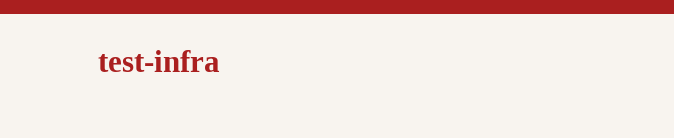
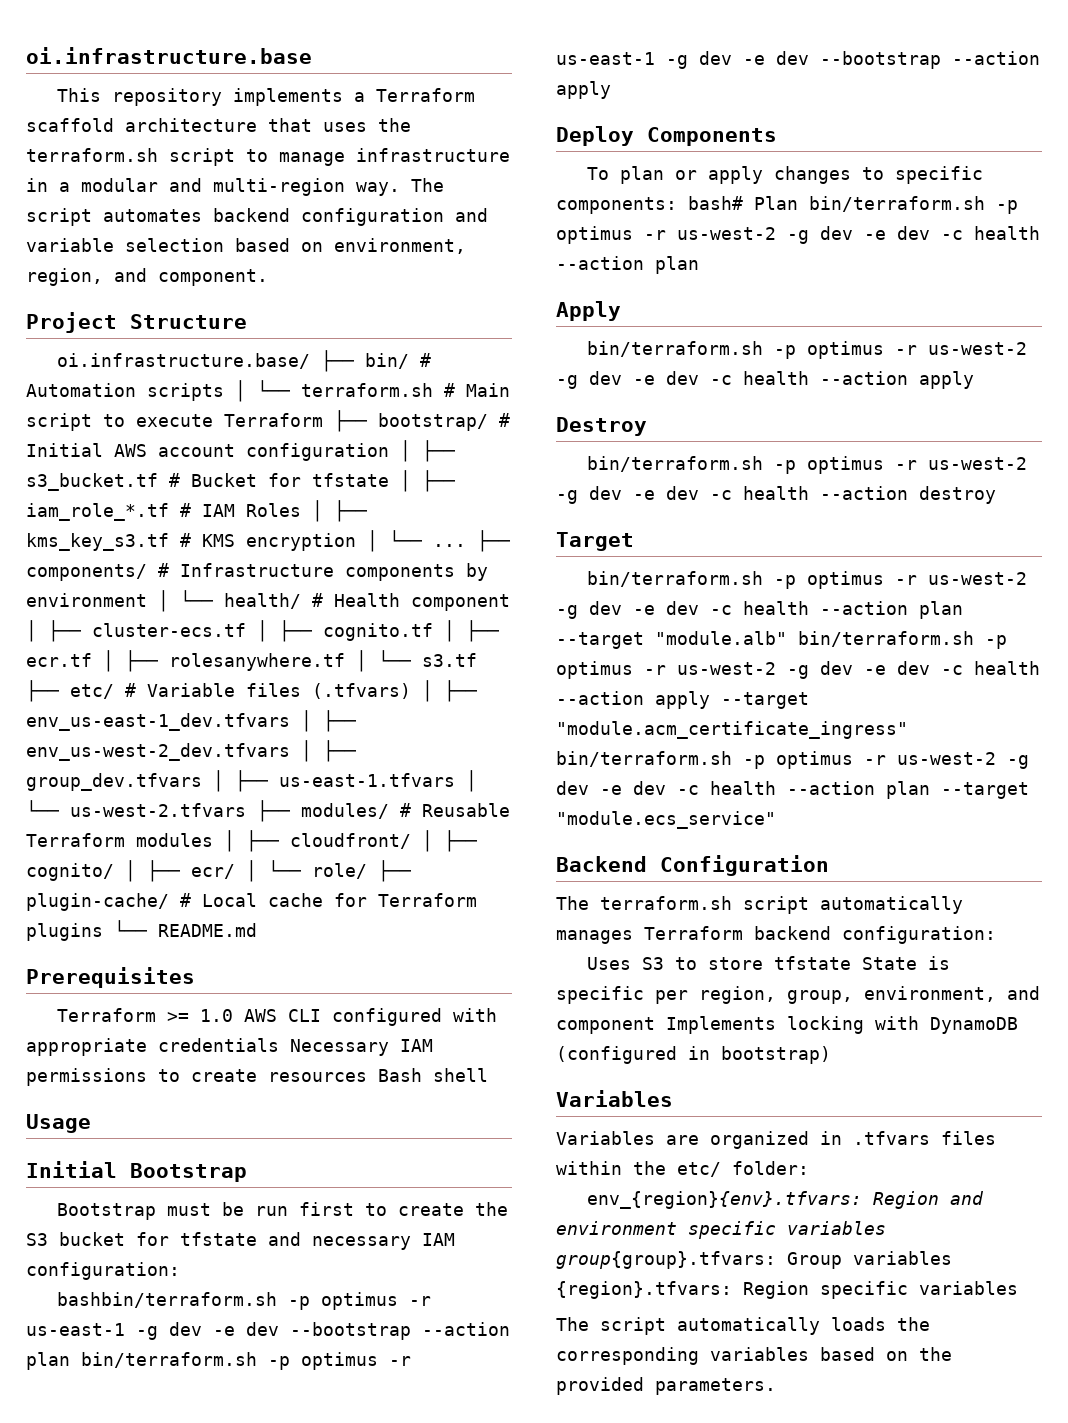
[98,50,220,72] test-infra -> [26,47,312,64] [57,88,476,106] [26,118,411,132] [26,148,510,166] [26,178,444,196] [26,208,488,226] [26,238,466,254] [26,268,268,286] [26,312,247,333] [57,350,432,372] [26,380,510,402] [26,410,510,432] [26,440,456,462] [26,470,456,492] [26,500,368,522] [26,530,511,552] [26,563,488,581] [26,590,510,612] [26,620,500,642] [26,650,477,672] [26,680,478,702] [26,710,357,732] [26,740,357,762] [26,770,477,792] [26,800,510,822] [26,830,478,852] [26,860,412,882] [26,893,477,911] [26,920,257,941] [26,967,195,988] [57,1008,498,1026] [26,1038,433,1056] [26,1068,488,1086] [26,1114,91,1133] [26,1161,247,1182] [57,1202,509,1220] [26,1232,455,1250] [26,1262,180,1280] [57,1292,432,1310] [26,1322,510,1340] [26,1352,411,1370] [556,51,1040,69] [556,81,611,99] [556,126,777,146] [587,166,984,184] [556,196,1018,214] [556,226,1040,244] [556,256,699,274] [556,301,621,321] [587,341,1028,359] [556,371,974,389] [556,417,647,436] [587,456,1028,474] [556,486,996,504] [556,532,634,551] [587,571,1028,589] [556,601,963,619] [556,631,1007,649] [556,661,1040,679] [556,691,809,709] [556,721,908,739] [556,751,1029,769] [556,781,1029,799] [556,811,776,829] [556,855,829,876] [556,896,963,914] [556,926,996,944] [587,956,951,970] [556,986,1040,1004] [556,1016,1018,1034] [556,1046,831,1064] [556,1090,673,1107] [556,1131,996,1149] [556,1161,809,1177] [587,1191,985,1209] [556,1221,886,1239] [556,1251,952,1269] [556,1281,1018,1299] [556,1317,930,1335] [556,1347,952,1365] [556,1377,776,1395] oi.infrastructure.base // This repository implements a Terraform scaffold architecture that uses the terraform.sh script to manage infrastructure in a modular and multi-region way. The script automates backend configuration and variable selection based on environment, region, and component. // Project Structure // oi.infrastructure.base/ ├── bin/ # Automation scripts │ └── terraform.sh # Main script to execute Terraform ├── bootstrap/ # Initial AWS account configuration │ ├── s3_bucket.tf # Bucket for tfstate │ ├── iam_role_*.tf # IAM Roles │ ├── kms_key_s3.tf # KMS encryption │ └── ... ├── components/ # Infrastructure components by environment │ └── health/ # Health component │ ├── cluster-ecs.tf │ ├── cognito.tf │ ├── ecr.tf │ ├── rolesanywhere.tf │ └── s3.tf ├── etc/ # Variable files (.tfvars) │ ├── env_us-east-1_dev.tfvars │ ├── env_us-west-2_dev.tfvars │ ├── group_dev.tfvars │ ├── us-east-1.tfvars │ └── us-west-2.tfvars ├── modules/ # Reusable Terraform modules │ ├── cloudfront/ │ ├── cognito/ │ ├── ecr/ │ └── role/ ├── plugin-cache/ # Local cache for Terraform plugins └── README.md // Prerequisites // Terraform >= 1.0 AWS CLI configured with appropriate credentials Necessary IAM permissions to create resources Bash shell // Usage // Initial Bootstrap // Bootstrap must be run first to create the S3 bucket for tfstate and necessary IAM configuration: // bashbin/terraform.sh -p optimus -r us-east-1 -g dev -e dev --bootstrap --action plan bin/terraform.sh -p optimus -r us-east-1 -g dev -e dev --bootstrap --action apply // Deploy Components // To plan or apply changes to specific components: bash# Plan bin/terraform.sh -p optimus -r us-west-2 -g dev -e dev -c health --action plan // Apply // bin/terraform.sh -p optimus -r us-west-2 -g dev -e dev -c health --action apply // Destroy // bin/terraform.sh -p optimus -r us-west-2 -g dev -e dev -c health --action destroy // Target // bin/terraform.sh -p optimus -r us-west-2 -g dev -e dev -c health --action plan --target "module.alb" bin/terraform.sh -p optimus -r us-west-2 -g dev -e dev -c health --action apply --target "module.acm_certificate_ingress" bin/terraform.sh -p optimus -r us-west-2 -g dev -e dev -c health --action plan --target "module.ecs_service" // Backend Configuration // The terraform.sh script automatically manages Terraform backend configuration: // Uses S3 to store tfstate State is specific per region, group, environment, and component Implements locking with DynamoDB (configured in bootstrap) // Variables // Variables are organized in .tfvars files within the etc/ folder: // env_{region}{env}.tfvars: Region and environment specific variables group{group}.tfvars: Group variables {region}.tfvars: Region specific variables // The script automatically loads the corresponding variables based on the provided parameters.

